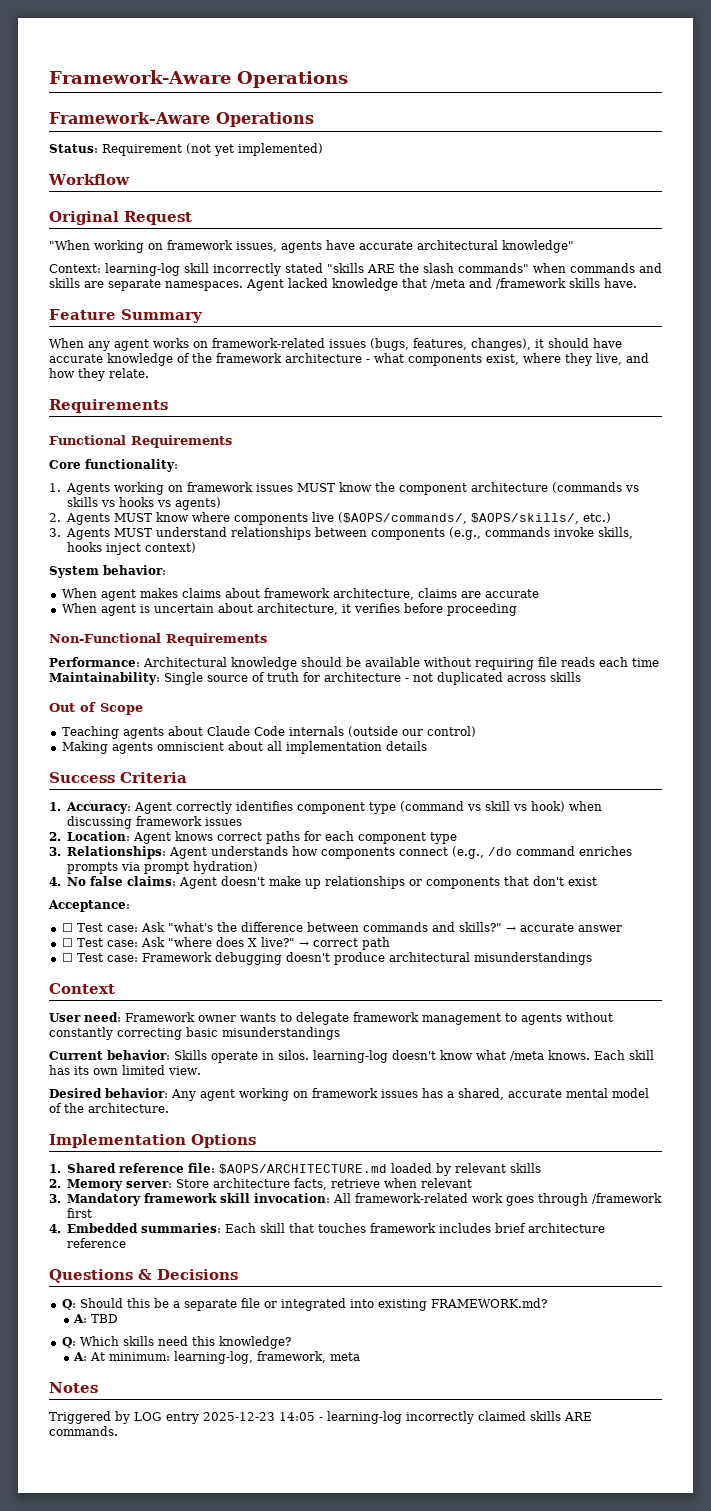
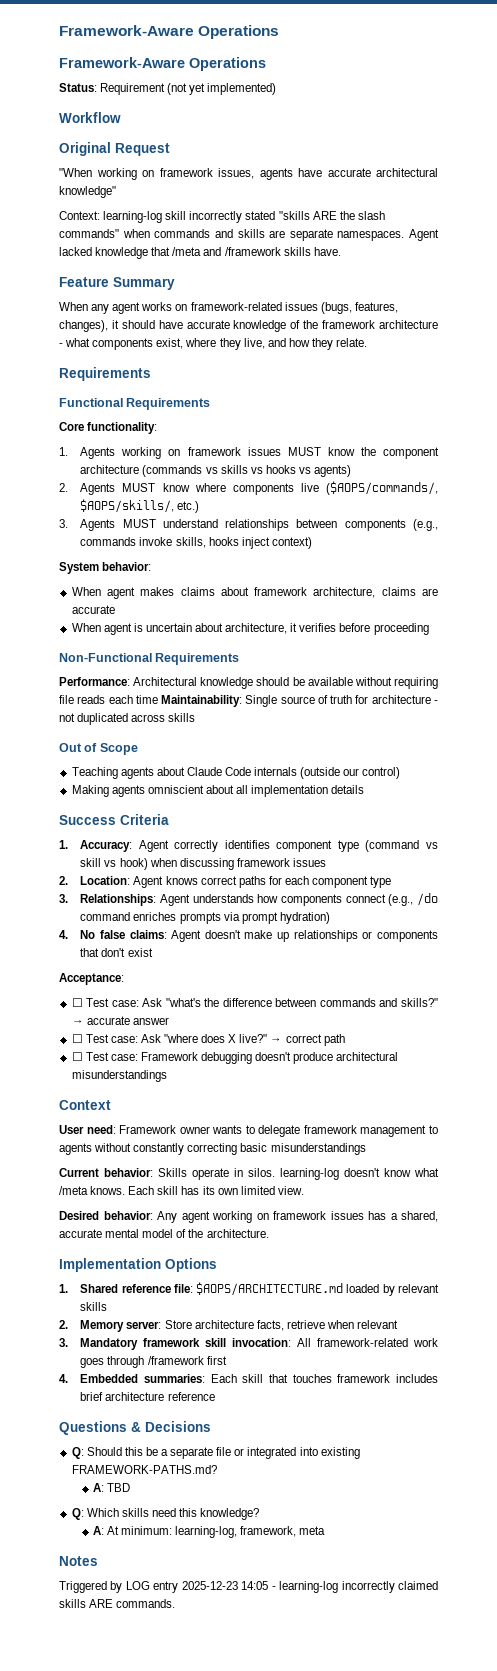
[430,1298,547,1308] FRAMEWORK.md? -> [71,1465,217,1474] FRAMEWORK-PATHS.md?

